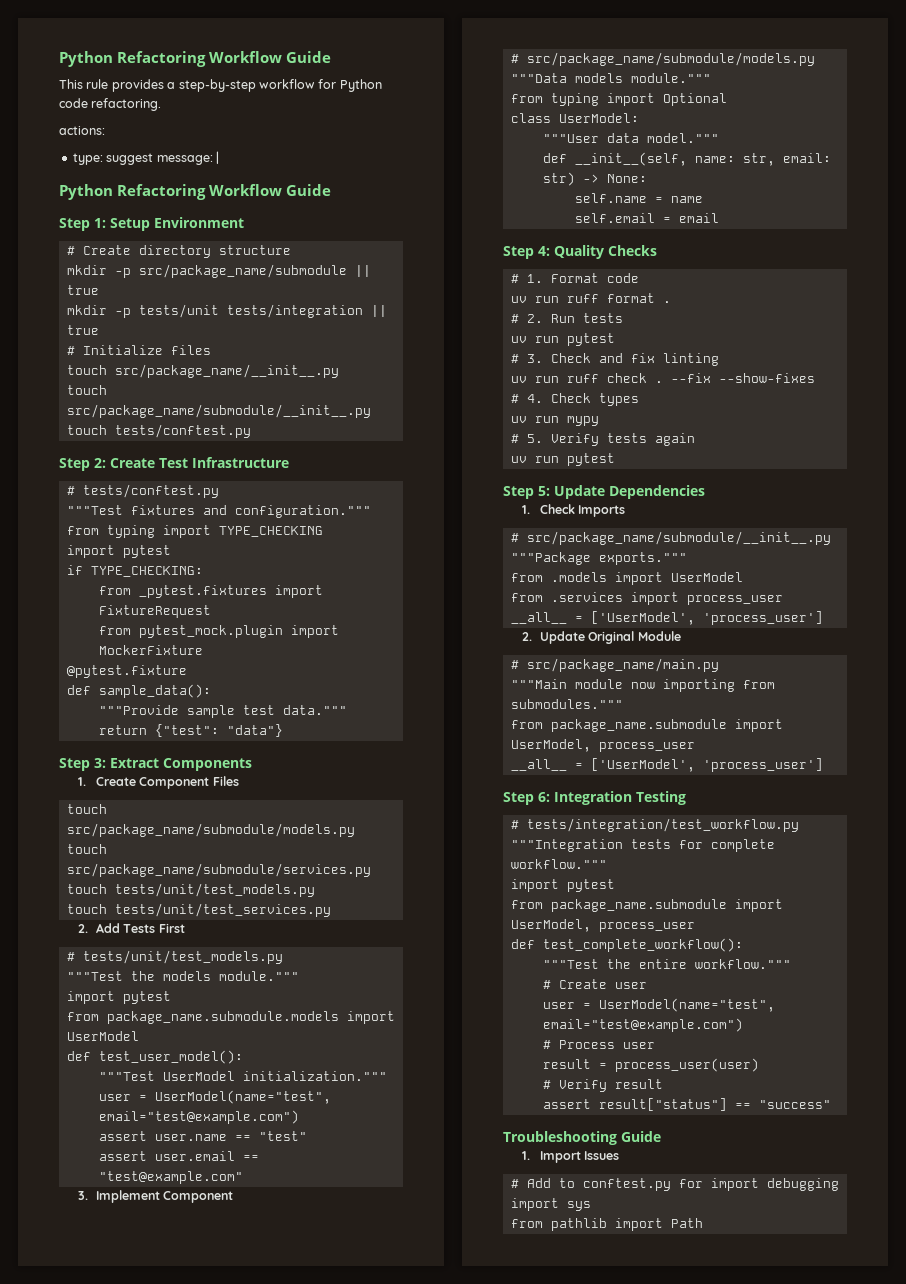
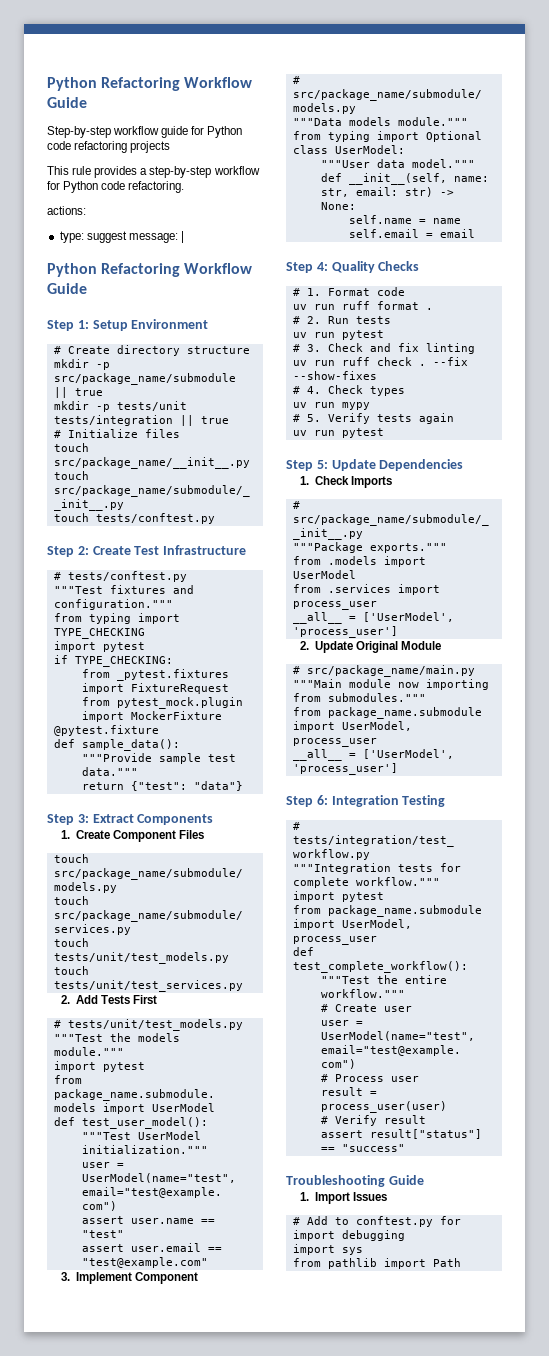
[59,51,331,67] Python Refactoring Workflow Guide -> [47,77,253,91] [47,97,87,108] [47,126,243,138] [47,141,171,153] Python Refactoring Workflow Guide // Step-by-step workflow guide for Python code refactoring projects

